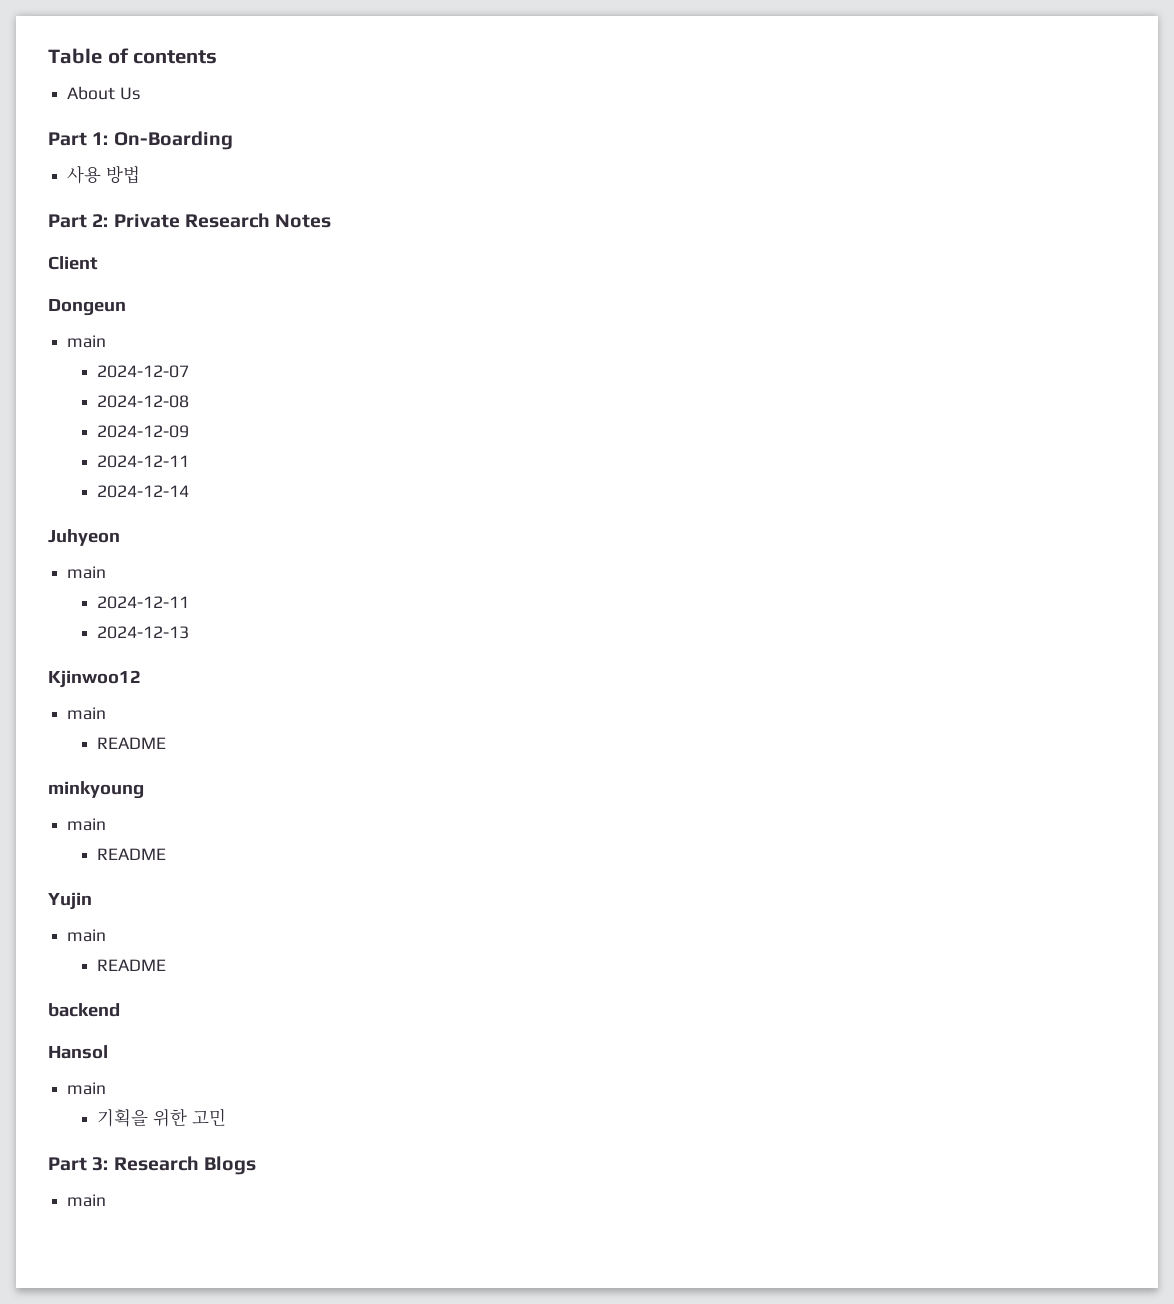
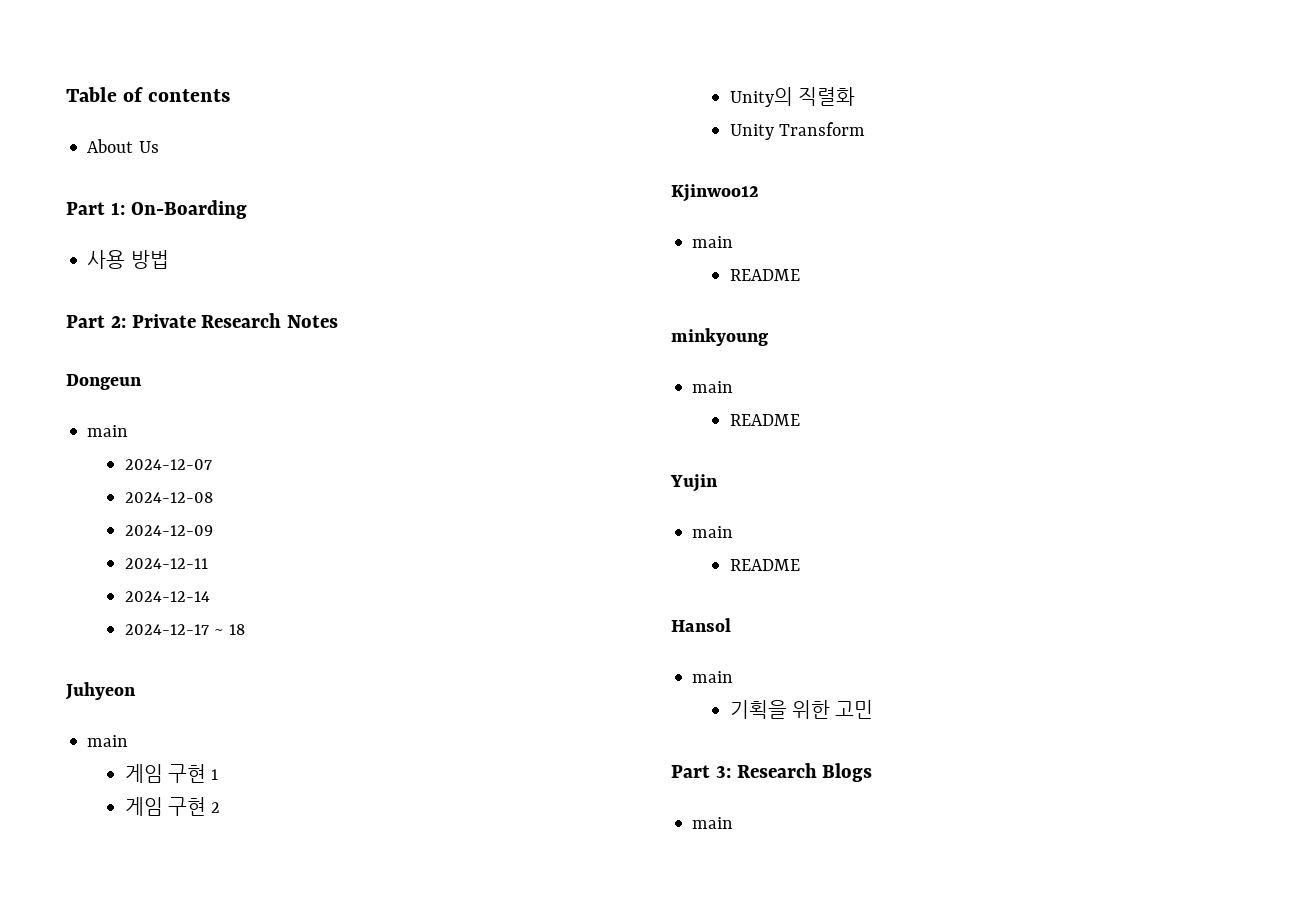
[48,256,98,270] // Client -> (339, 321) none
(190, 491) none -> [124,624,246,635] // 2024-12-17 ~ 18
[97,596,190,609] [97,626,190,639] 2024-12-11 // 2024-12-13 -> [124,764,219,783] [124,797,221,816] [729,87,855,107] [729,122,865,140] 게임 구현 1 // 게임 구현 2 // Unity의 직렬화 // Unity Transform
[48,1003,120,1017] // backend -> (800, 565) none

